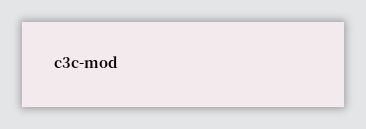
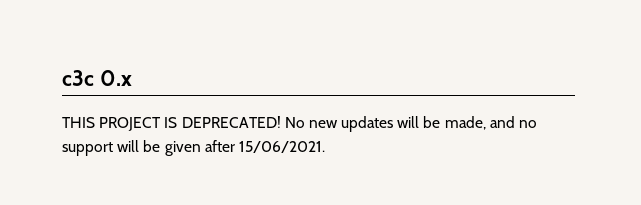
[54,56,118,68] c3c-mod -> [62,70,132,86] [62,116,538,132] [62,140,325,156] c3c 0.x // THIS PROJECT IS DEPRECATED! No new updates will be made, and no support will be given after 15/06/2021.

